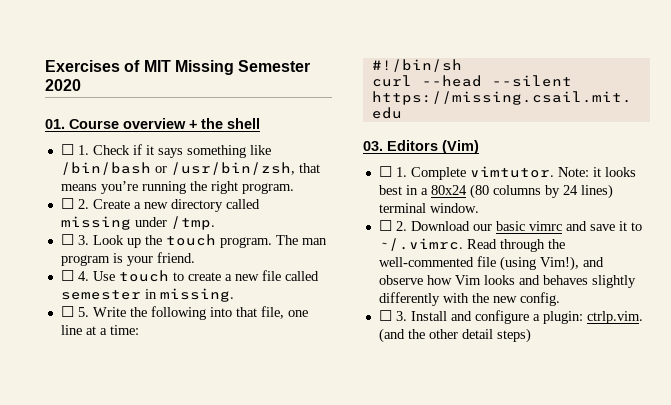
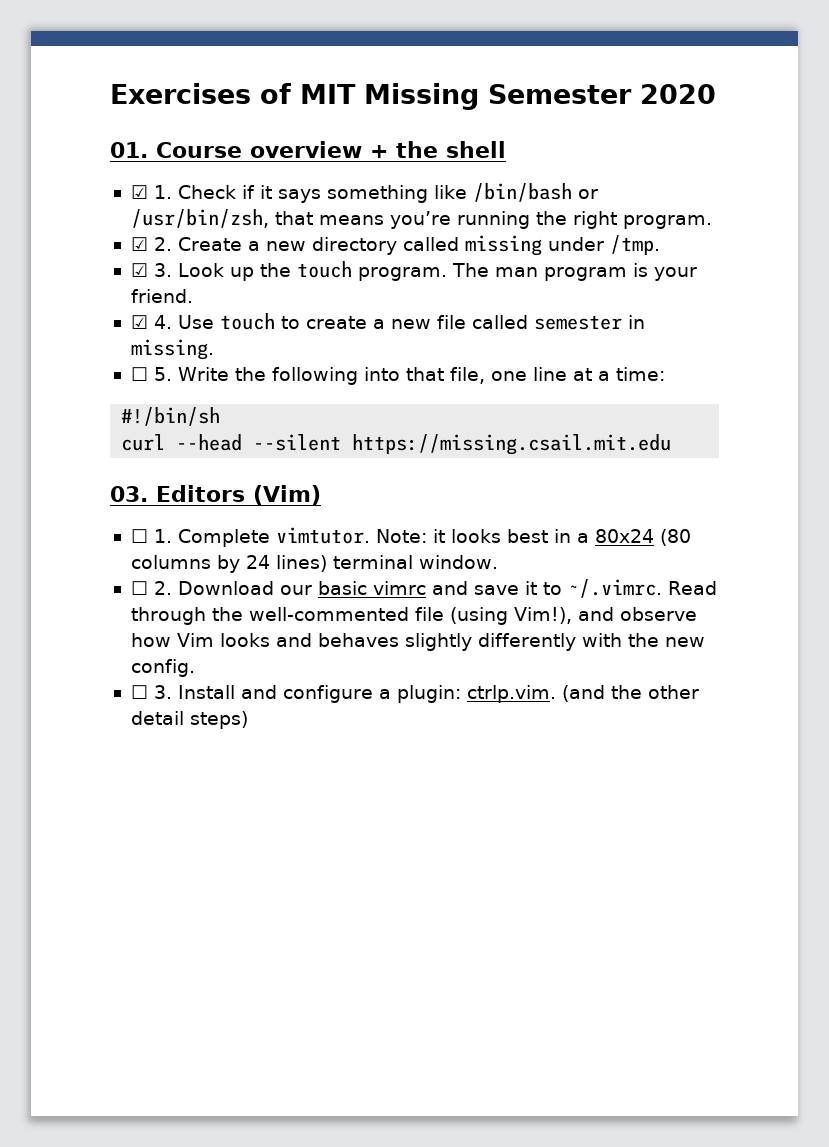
[60,144,74,155] ☐ -> [130,185,148,199] ☑
[60,198,74,209] ☐ -> [130,237,148,251] ☑
[60,234,74,245] ☐ -> [130,263,148,277] ☑
[60,270,74,281] ☐ -> [130,315,148,329] ☑

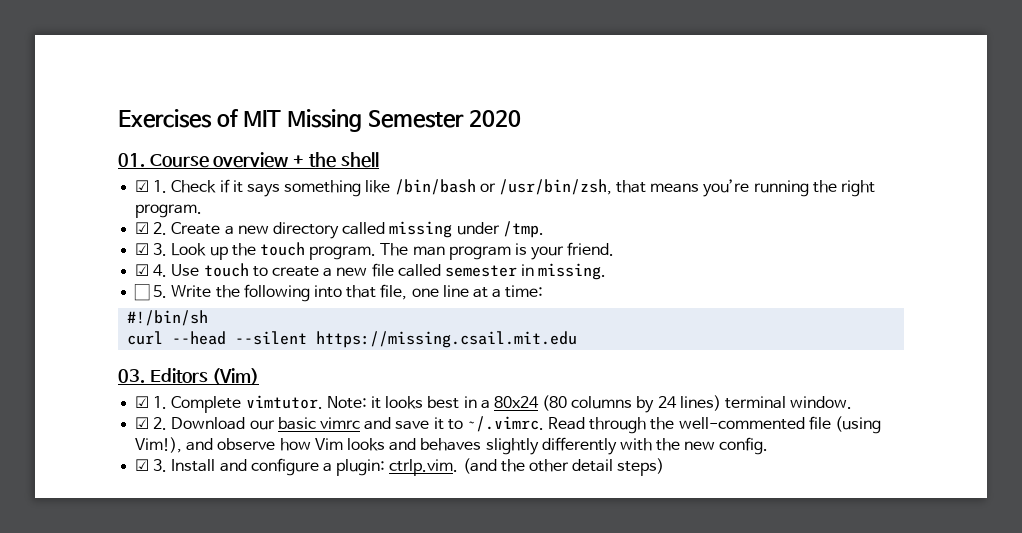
[130,529,148,543] ☐ -> [135,396,150,408] ☑
[130,581,148,595] ☐ -> [135,417,150,429] ☑
[130,685,148,699] ☐ -> [135,459,150,471] ☑

